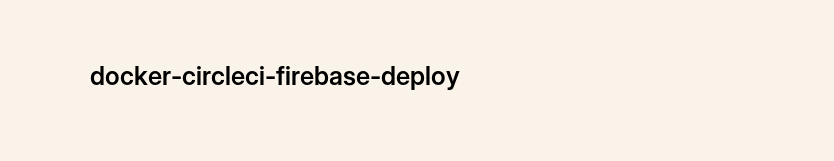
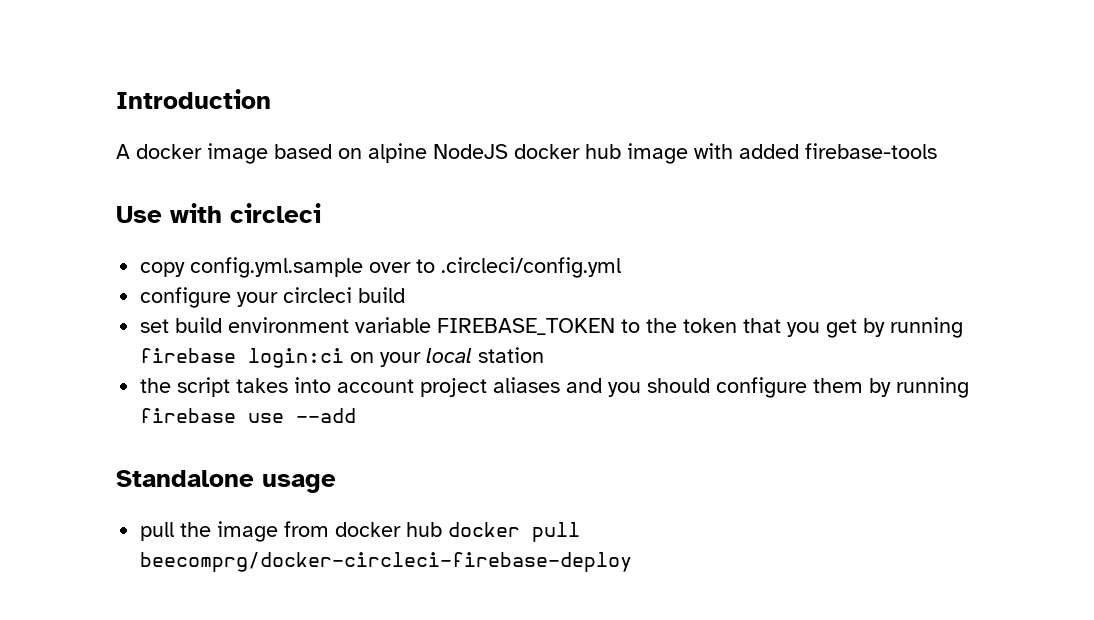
[90,66,460,90] docker-circleci-firebase-deploy -> [116,89,271,109] [116,143,937,164] [116,203,321,223] [140,257,622,278] [140,287,406,308] [140,317,964,338] [140,347,545,368] [140,377,970,398] [140,408,357,423] [116,470,336,493] [140,521,581,542] [140,552,633,572] Introduction // A docker image based on alpine NodeJS docker hub image with added firebase-tools // Use with circleci // copy config.yml.sample over to .circleci/config.yml // configure your circleci build // set build environment variable FIREBASE_TOKEN to the token that you get by running firebase login:ci on your local station // the script takes into account project aliases and you should configure them by running firebase use --add // Standalone usage // pull the image from docker hub docker pull beecomprg/docker-circleci-firebase-deploy

